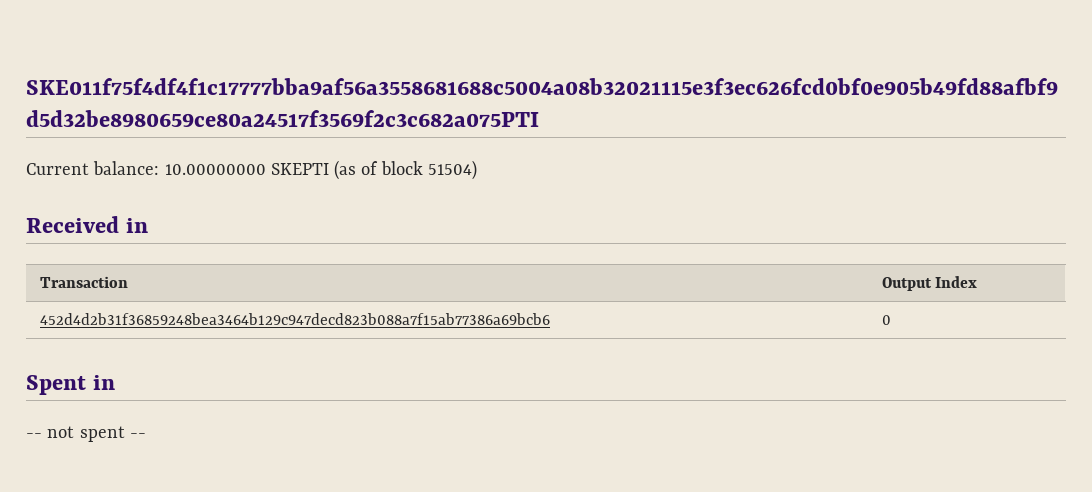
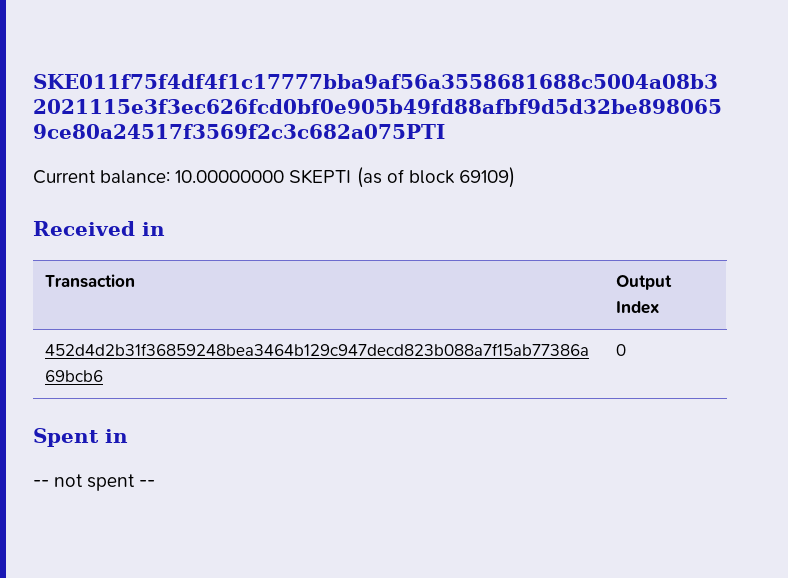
[427,160,477,180] 51504) -> [458,167,515,188] 69109)

